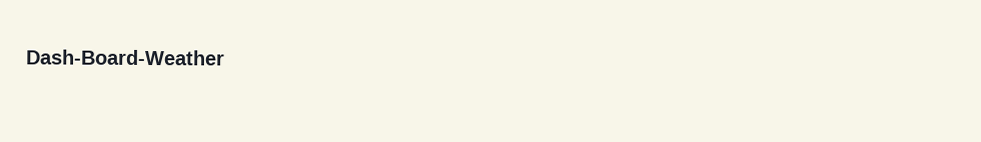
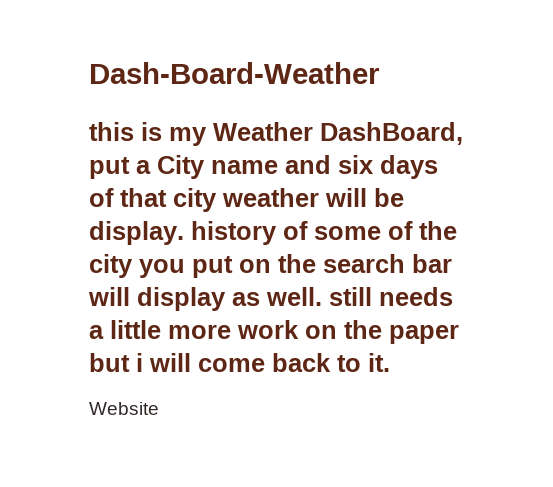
(225, 57) none -> [89,122,463,146] [89,155,438,179] [89,188,404,212] [89,221,457,245] [89,254,452,278] [88,287,453,311] [89,320,459,344] [89,353,390,372] [89,402,159,415] // this is my Weather DashBoard, put a City name and six days of that city weather will be display. history of some of the city you put on the search bar will display as well. still needs a little more work on the paper but i will come back to it. // Website

